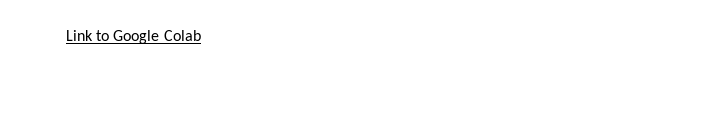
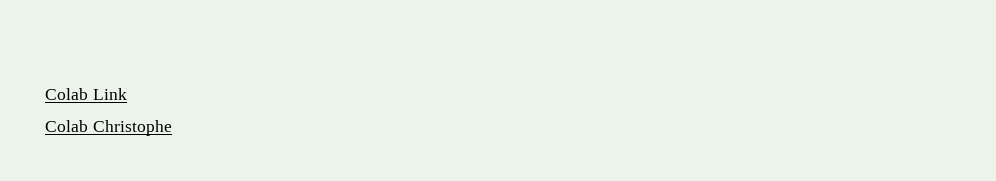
(66, 35) none -> [45,88,88,100] Colab
[96,30,201,44] to Google Colab -> [45,120,172,136] // Colab Christophe

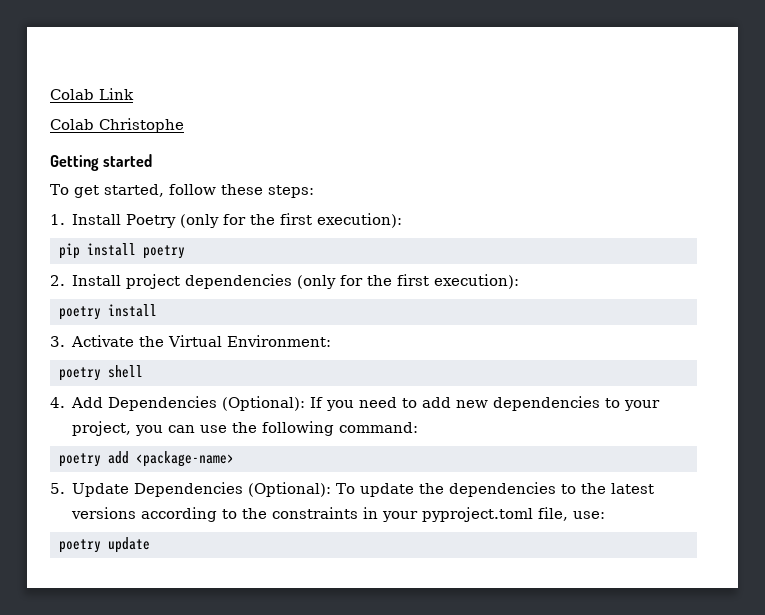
(172, 128) none -> [50,154,153,171] [50,184,314,198] [50,213,403,228] [58,243,185,259] [50,274,520,289] [58,304,157,320] [50,335,332,347] [58,365,143,381] [50,396,661,411] [72,421,419,436] [58,451,234,467] [50,482,655,497] [71,507,606,522] [58,537,150,553] // Getting started // To get started, follow these steps: // 1. Install Poetry (only for the first execution): // pip install poetry // 2. Install project dependencies (only for the first execution): // poetry install // 3. Activate the Virtual Environment: // poetry shell // 4. Add Dependencies (Optional): If you need to add new dependencies to your project, you can use the following command: // poetry add <package-name> // 5. Update Dependencies (Optional): To update the dependencies to the latest versions according to the constraints in your pyproject.toml file, use: // poetry update

